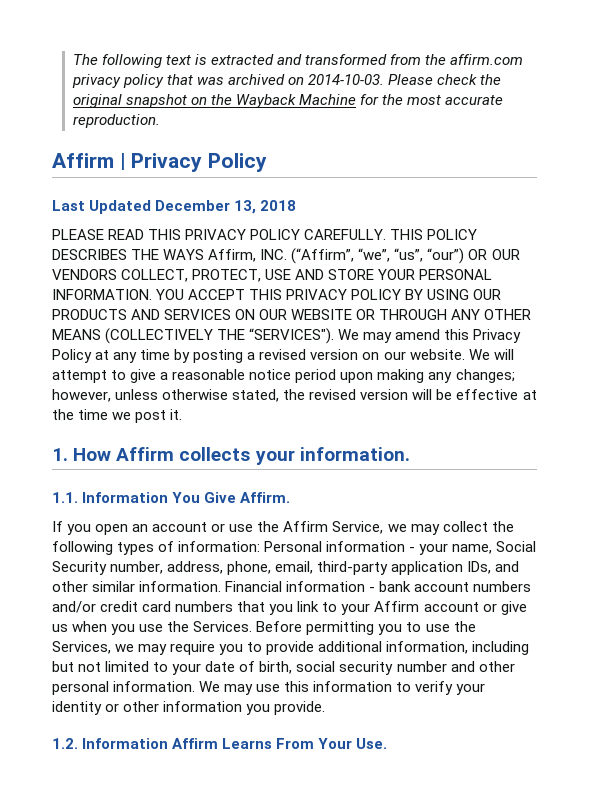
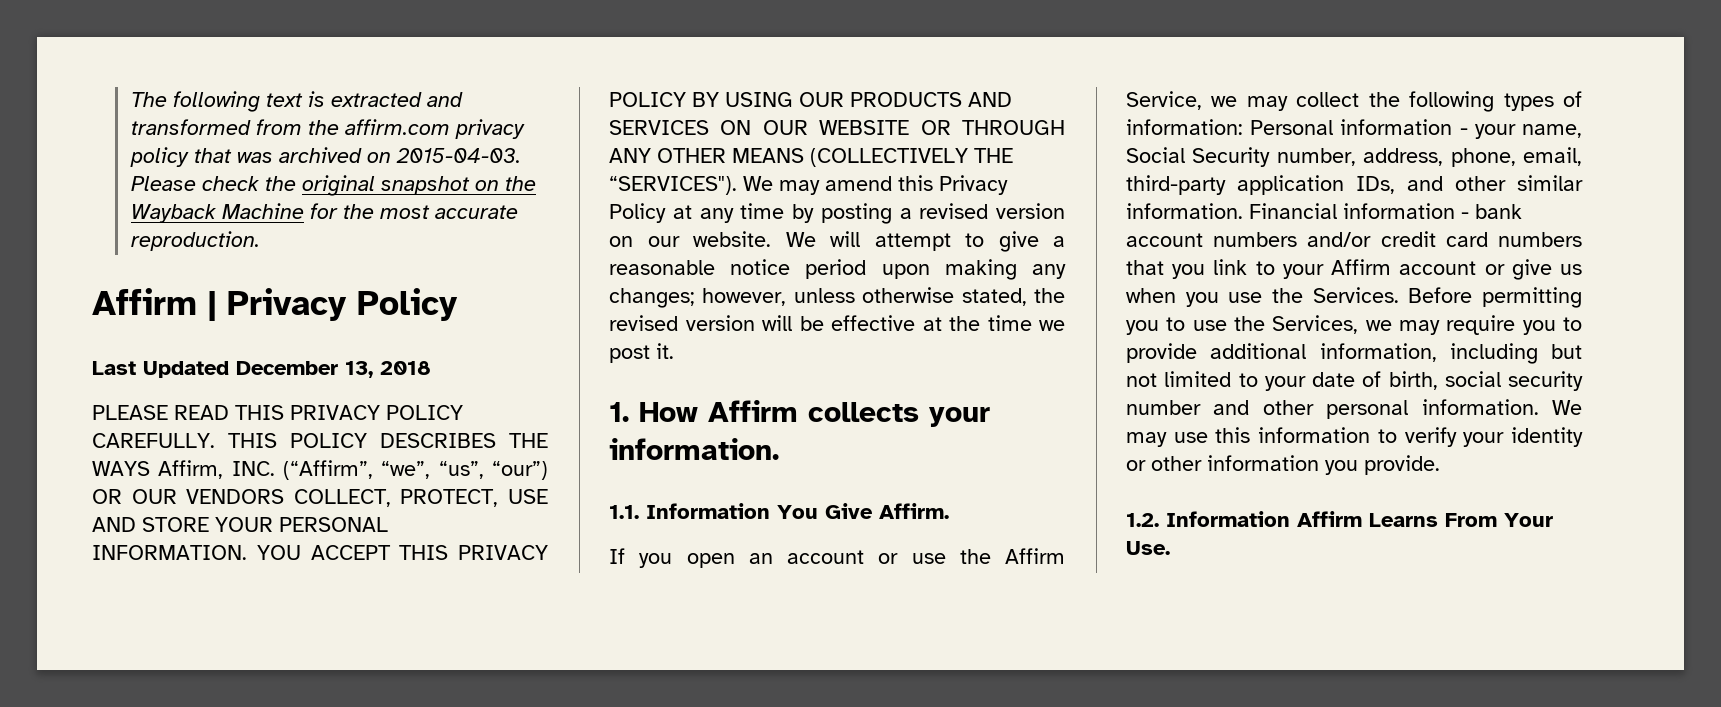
[308,74,385,85] 2014-10-03. -> [395,148,521,163] 2015-04-03.

